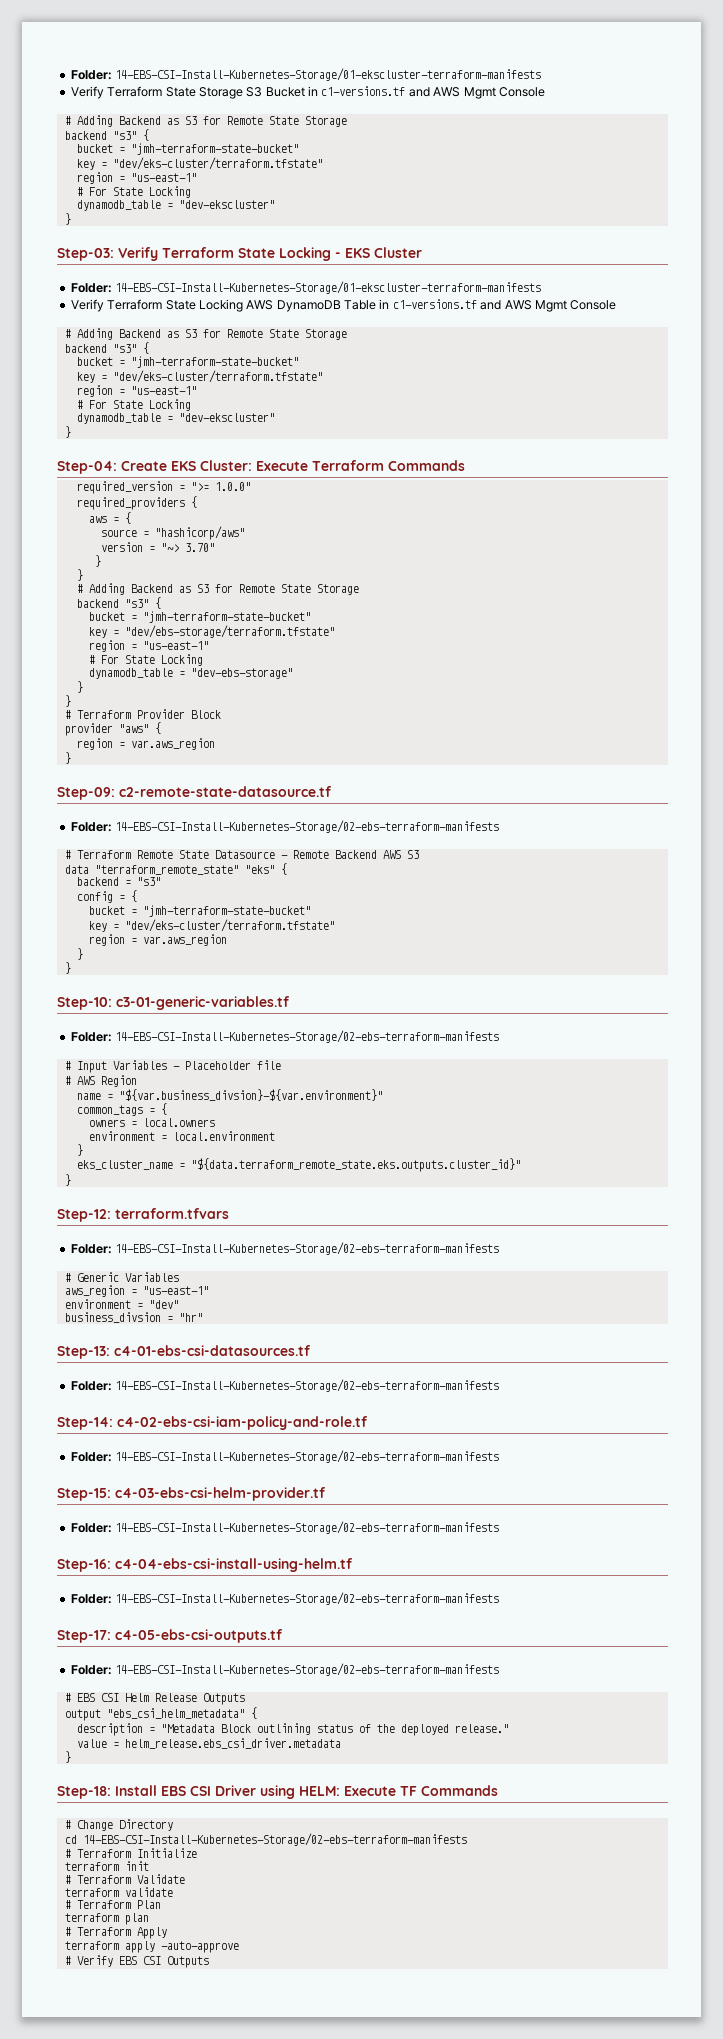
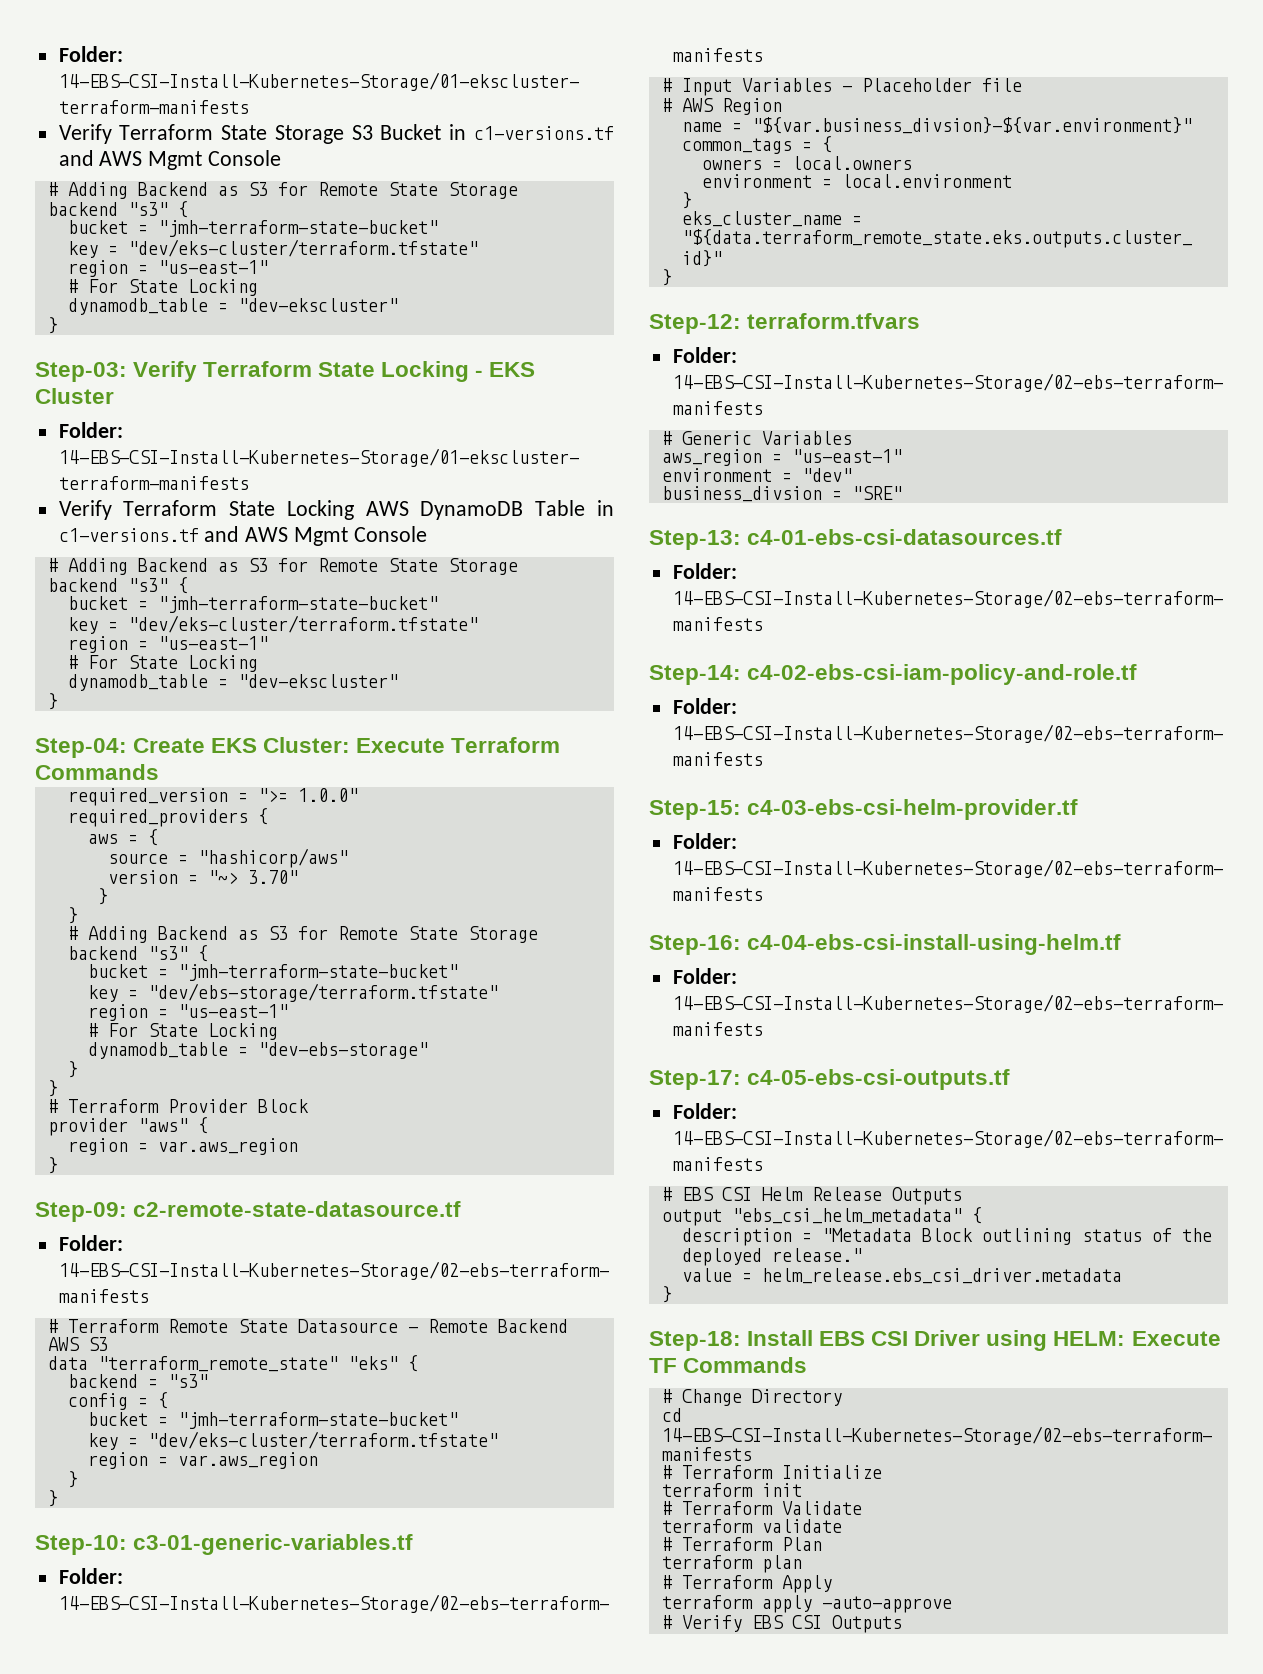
[178,1313,203,1322] "hr" -> [851,486,902,500] "SRE"

